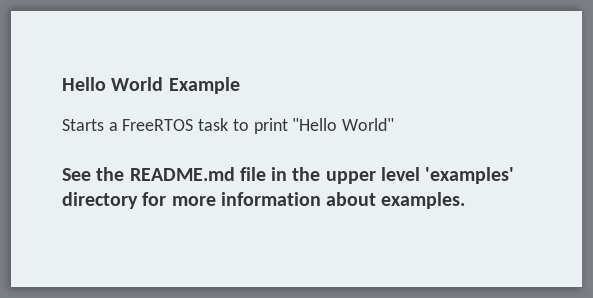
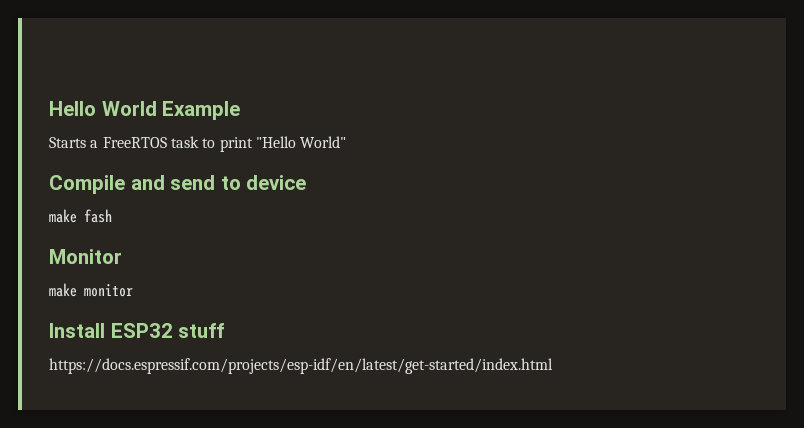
[62,167,515,184] [62,192,466,209] See the README.md file in the upper level 'examples' directory for more information about examples. -> [49,175,307,194] [49,209,112,223] [49,249,122,264] [49,283,133,297] [49,323,225,338] [49,358,553,374] Compile and send to device // make fash // Monitor // make monitor // Install ESP32 stuff // https://docs.espressif.com/projects/esp-idf/en/latest/get-started/index.html

